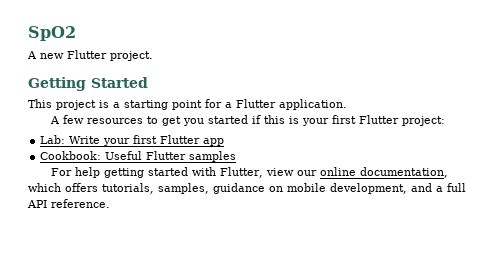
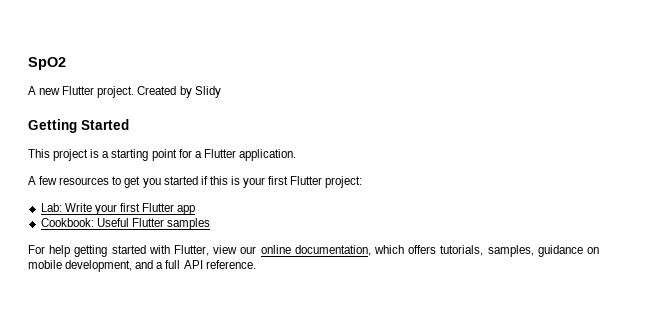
(153, 56) none -> [137,86,221,98] Created by Slidy

